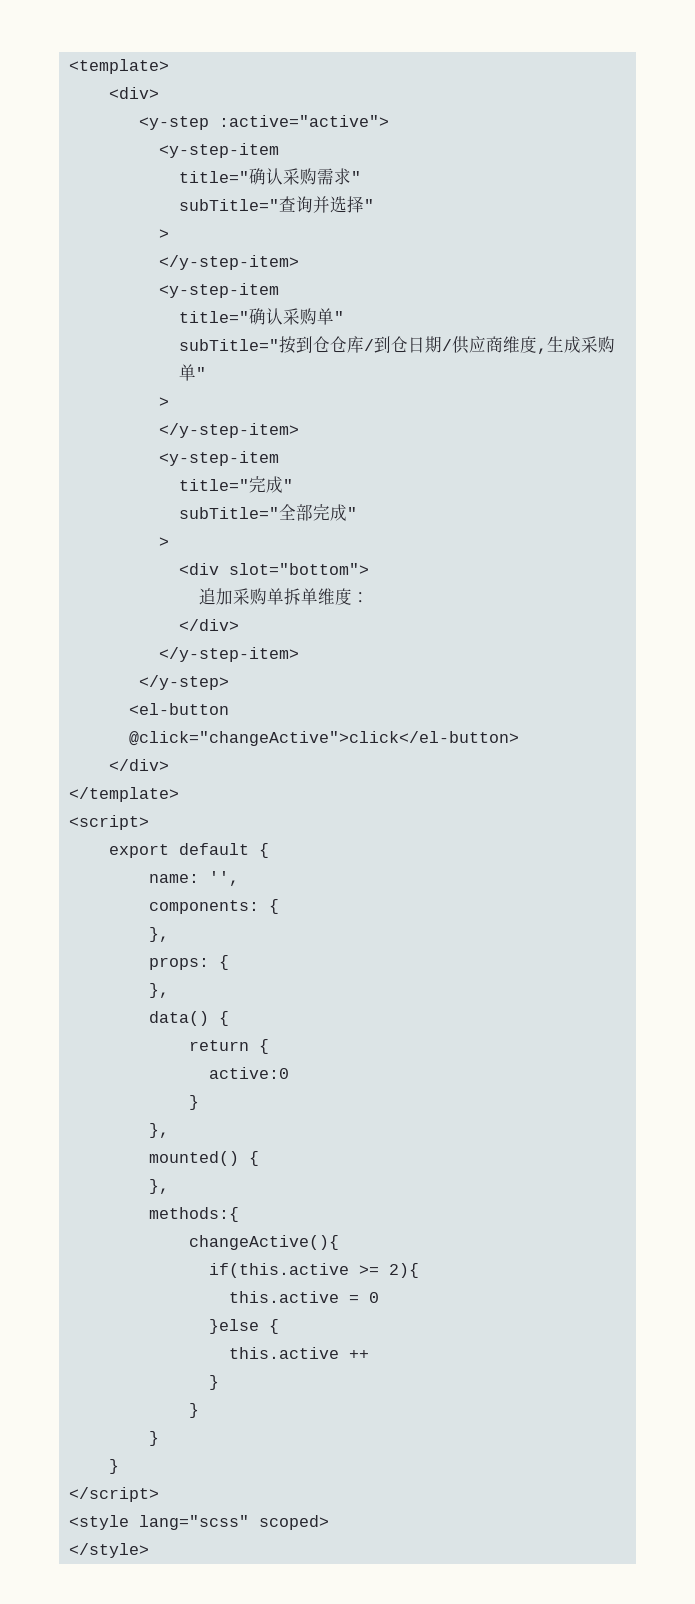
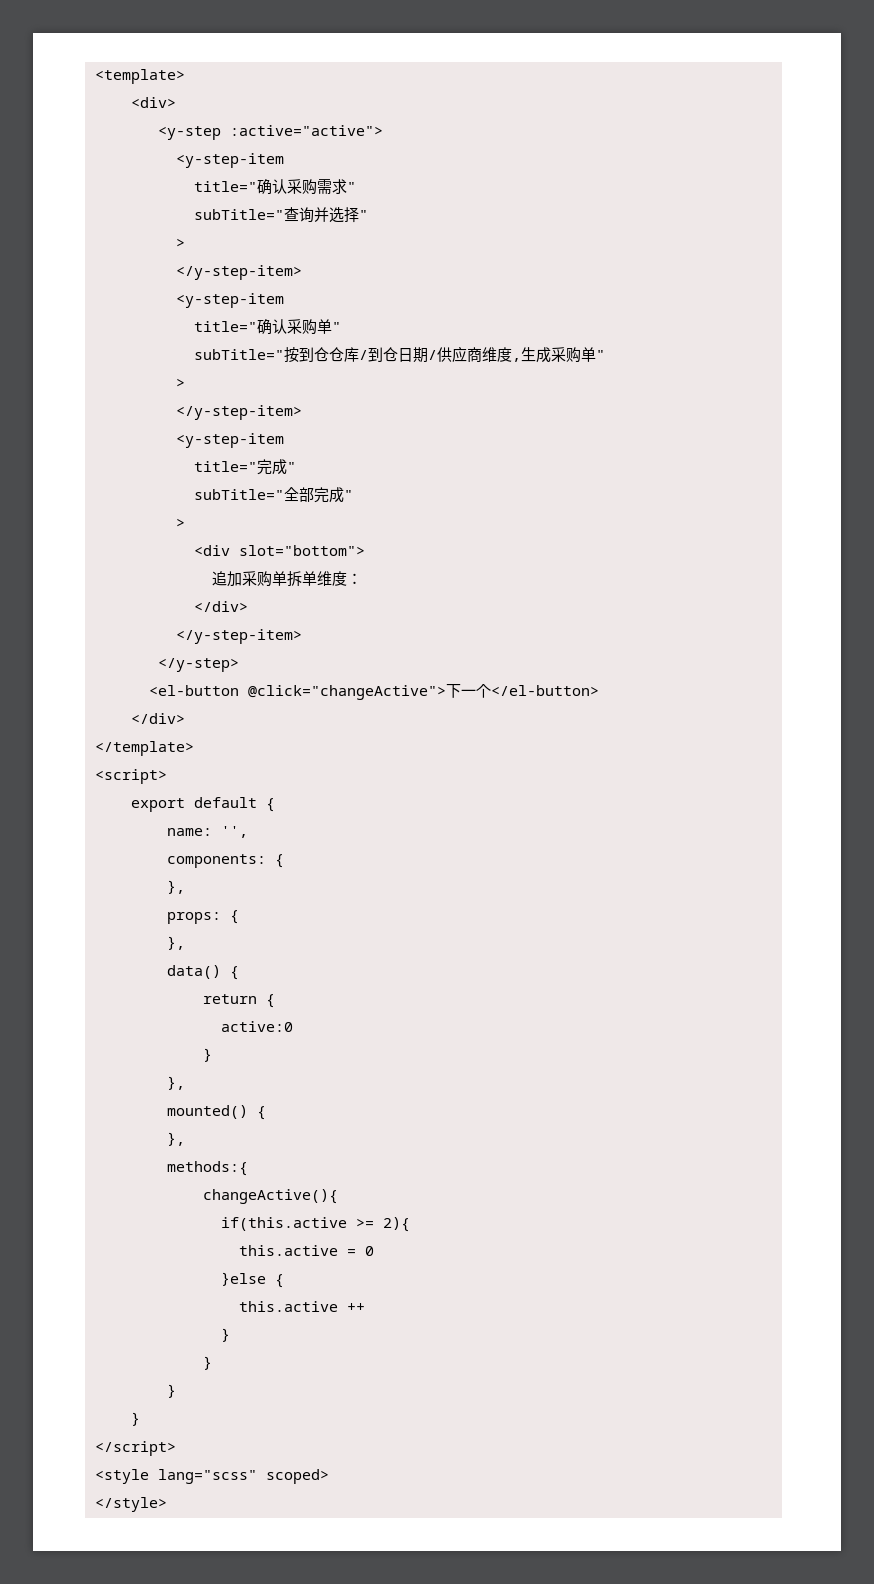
[129,731,520,746] @click="changeActive">click</el-button> -> [247,684,599,700] @click="changeActive">下一个</el-button>

